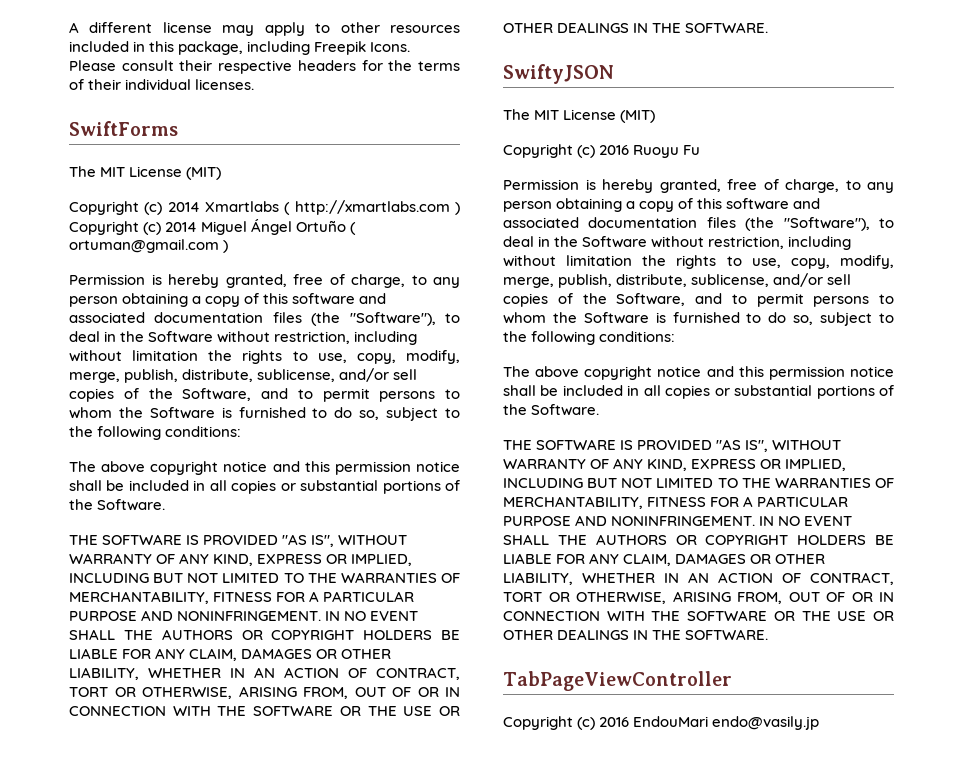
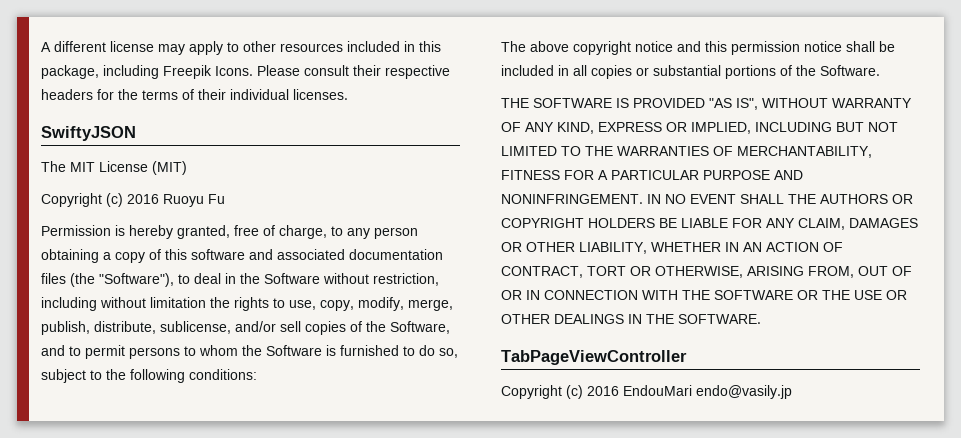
[69,121,178,136] [69,166,222,180] [69,200,460,215] [69,218,357,235] [69,239,229,253] [69,274,460,288] [69,293,387,307] [69,312,460,326] [69,331,418,345] [69,350,461,364] [69,368,418,383] [69,388,460,402] [69,407,461,421] [69,426,242,440] [69,461,460,475] [69,480,461,494] [69,499,166,511] [69,534,408,547] [69,553,413,566] [69,572,461,583] [69,591,415,604] [69,610,419,621] [69,629,460,640] [69,648,392,661] [69,667,460,680] [69,686,460,699] [69,705,461,716] [503,22,769,33] // SwiftForms // The MIT License (MIT) // Copyright (c) 2014 Xmartlabs ( http://xmartlabs.com ) Copyright (c) 2014 Miguel Ángel Ortuño ( ortuman@gmail.com ) // Permission is hereby granted, free of charge, to any person obtaining a copy of this software and associated documentation files (the "Software"), to deal in the Software without restriction, including without limitation the rights to use, copy, modify, merge, publish, distribute, sublicense, and/or sell copies of the Software, and to permit persons to whom the Software is furnished to do so, subject to the following conditions: // The above copyright notice and this permission notice shall be included in all copies or substantial portions of the Software. // THE SOFTWARE IS PROVIDED "AS IS", WITHOUT WARRANTY OF ANY KIND, EXPRESS OR IMPLIED, INCLUDING BUT NOT LIMITED TO THE WARRANTIES OF MERCHANTABILITY, FITNESS FOR A PARTICULAR PURPOSE AND NONINFRINGEMENT. IN NO EVENT SHALL THE AUTHORS OR COPYRIGHT HOLDERS BE LIABLE FOR ANY CLAIM, DAMAGES OR OTHER LIABILITY, WHETHER IN AN ACTION OF CONTRACT, TORT OR OTHERWISE, ARISING FROM, OUT OF OR IN CONNECTION WITH THE SOFTWARE OR THE USE OR OTHER DEALINGS IN THE SOFTWARE. -> (348, 94) none

